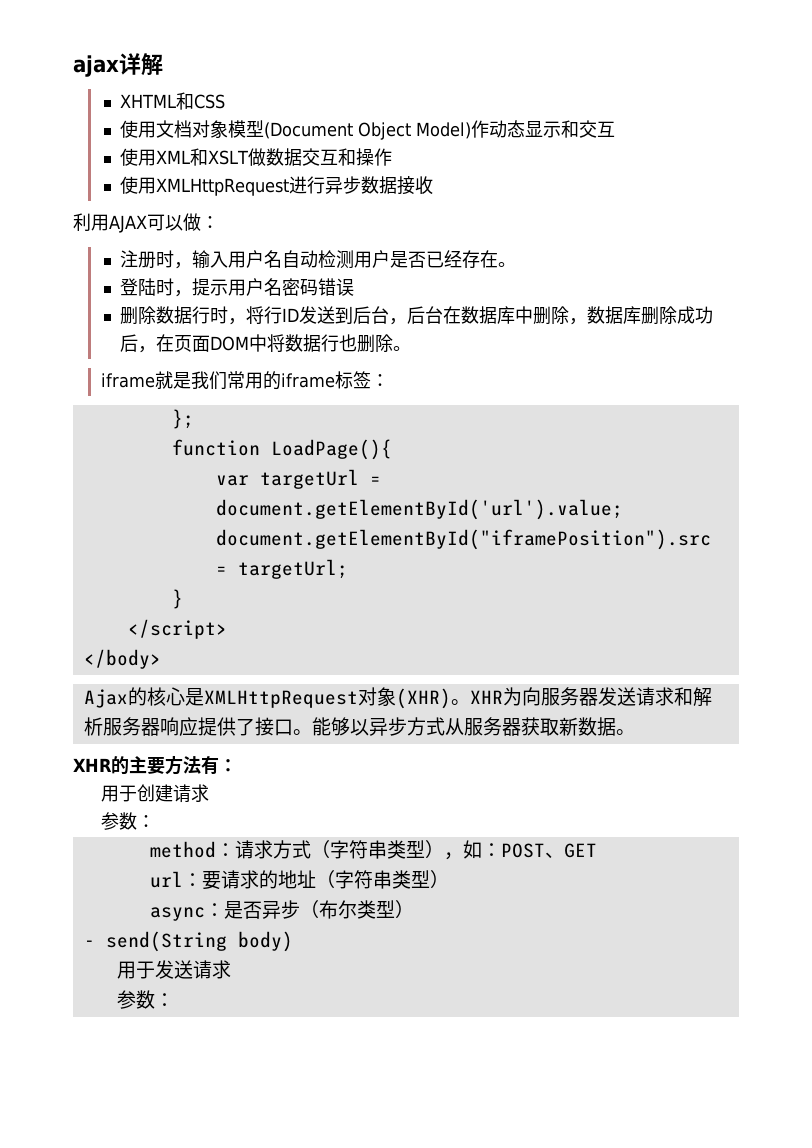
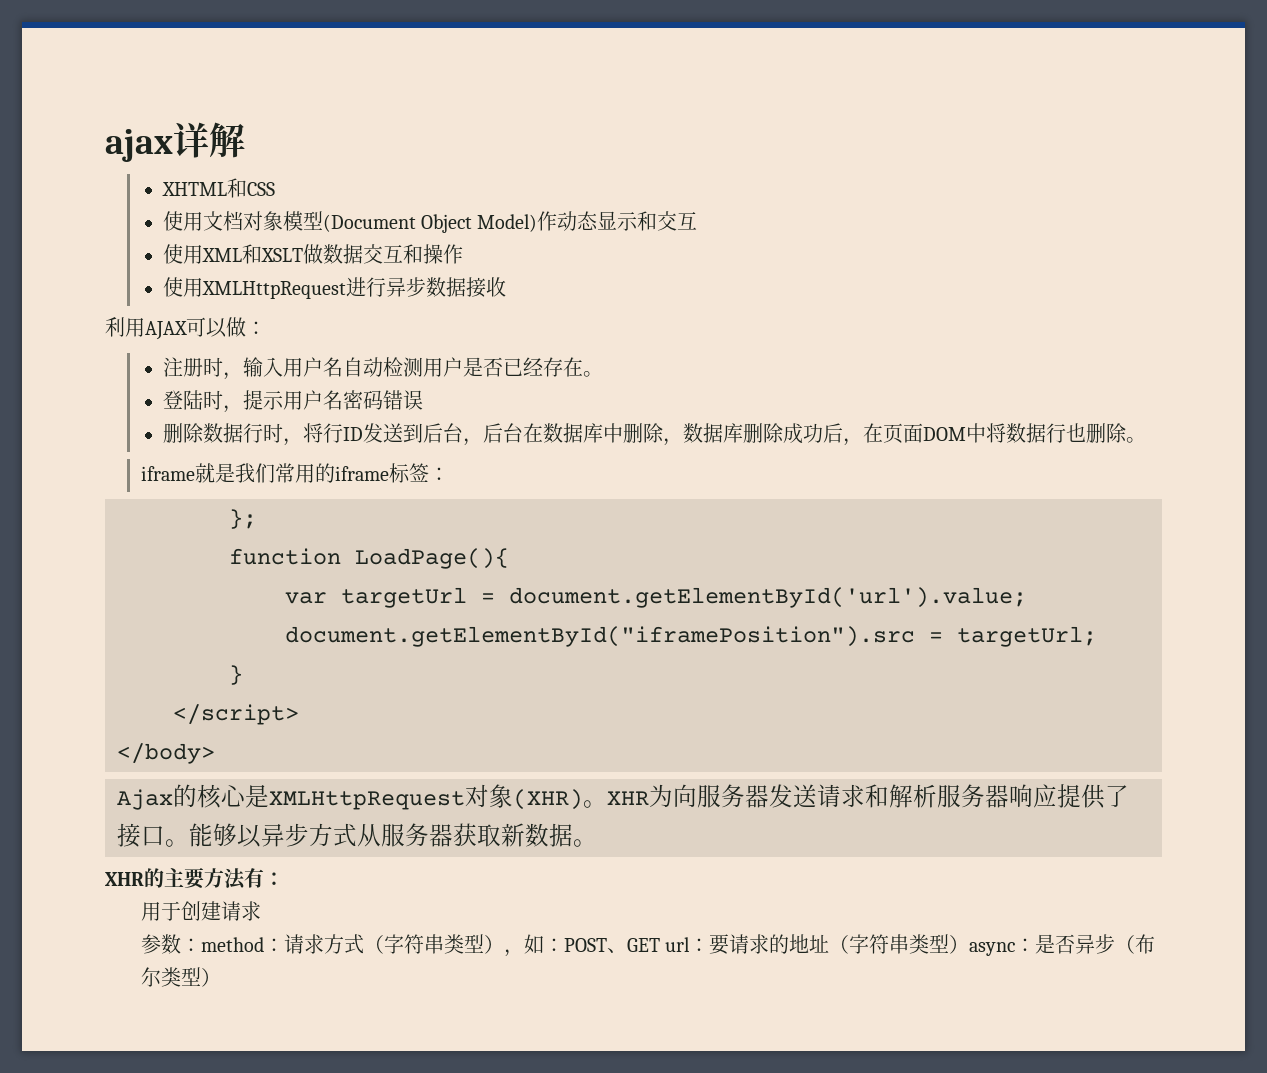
(155, 821) // -> (201, 945) none
(597, 850) // -> (660, 945) none
(449, 879) // -> (970, 944) none
[83,931,293,952] [116,960,231,979] [116,990,174,1009] // - send(String body) // 用于发送请求 // 参数： -> (221, 977) none

